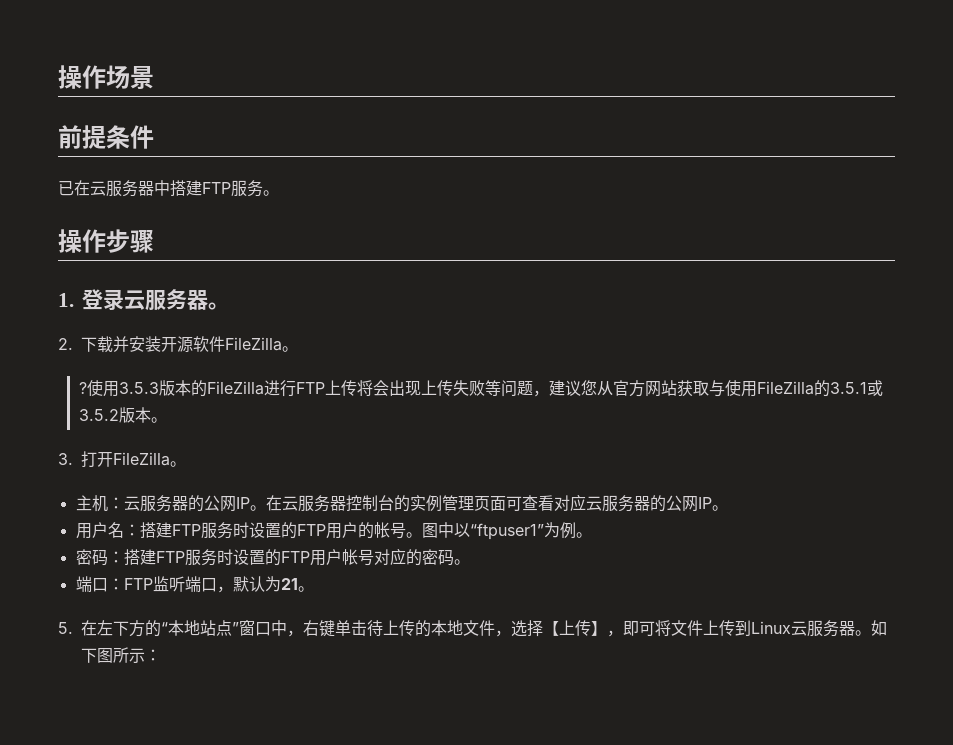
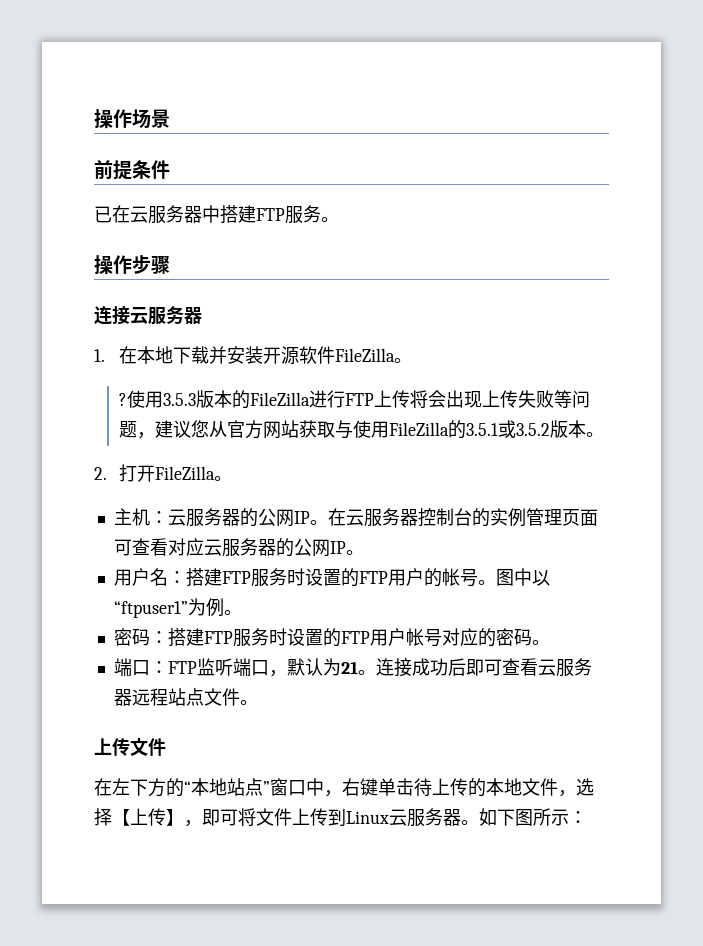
[58,289,229,311] [58,338,73,350] 1.登录云服务器。 // 2. -> [94,306,202,325] [94,346,174,364] 连接云服务器 // 1.在本地
[58,453,73,465] 3. -> [94,467,107,480] 2.
[58,622,73,634] // 5. -> [375,658,592,677] [113,688,258,706] [94,738,166,756] 连接成功后即可查看云服务器远程站点文件。 // 上传文件 //

